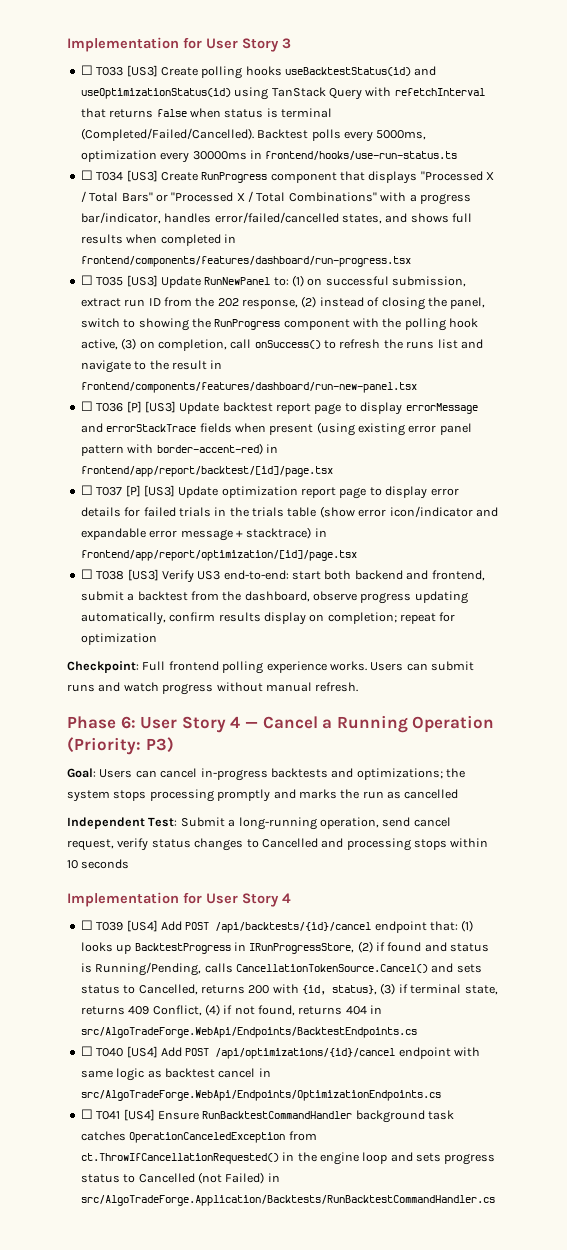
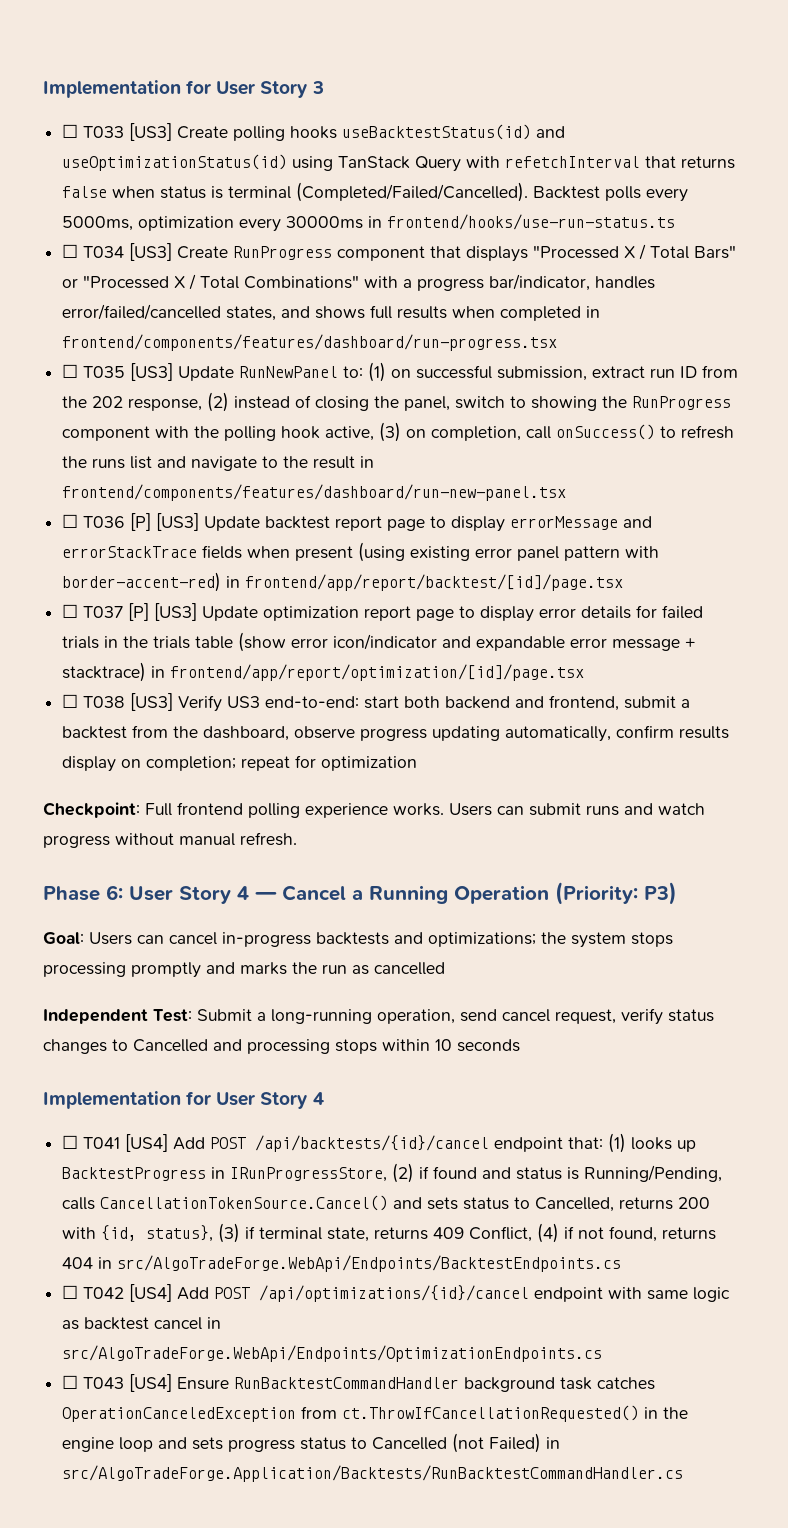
[96,922,124,931] T039 -> [83,1137,121,1149] T041
[96,1048,124,1057] T040 -> [83,1287,125,1299] T042
[96,1111,121,1120] T041 -> [83,1377,125,1389] T043

